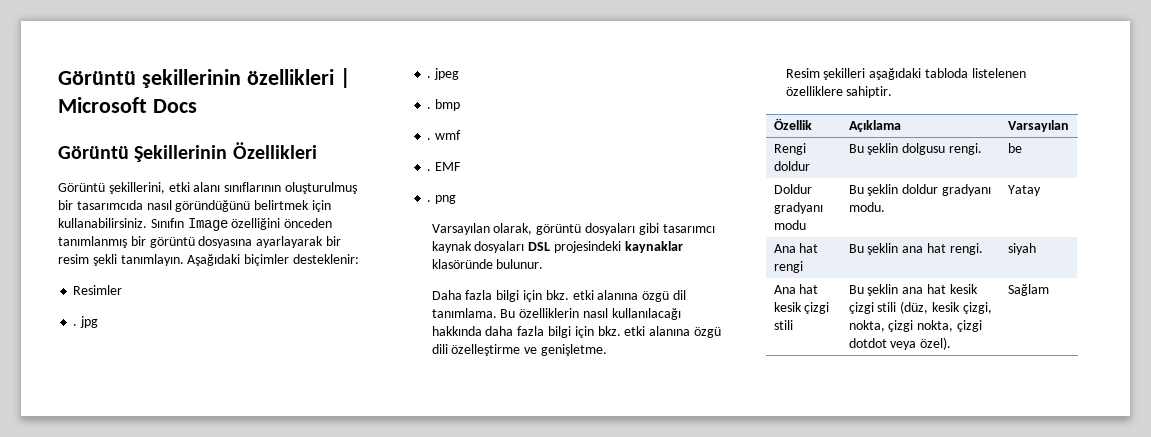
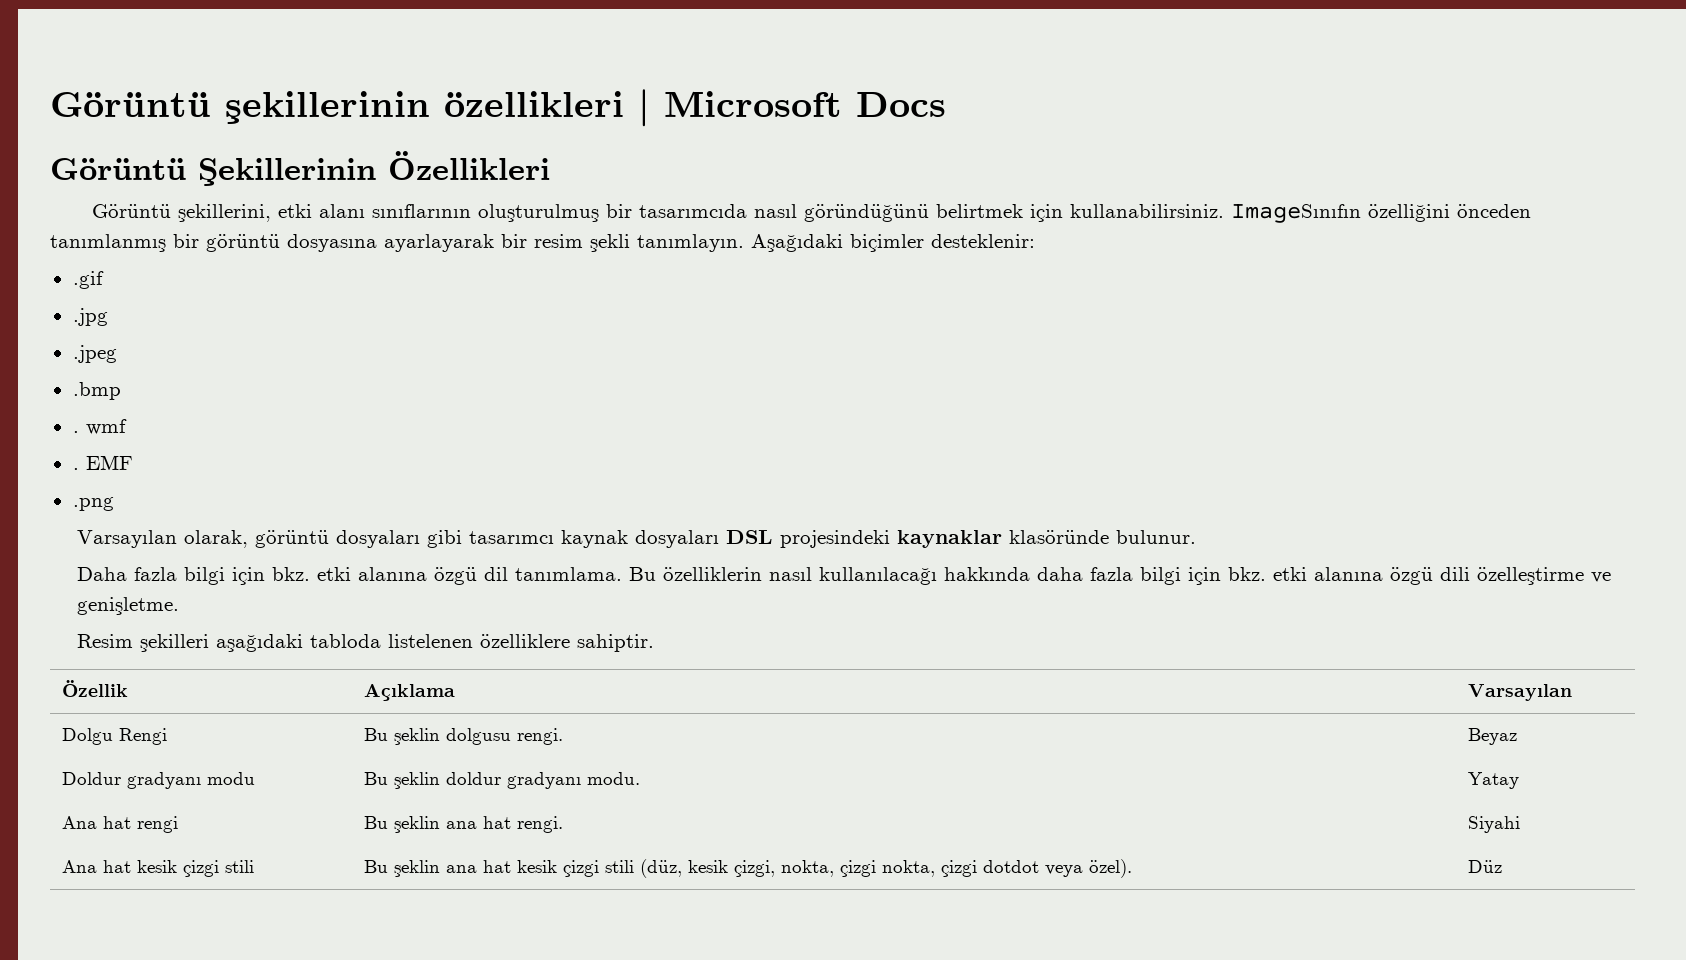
[150,218,228,231] Sınıfın Image -> [1231,204,1362,223] ImageSınıfın
[73,285,123,295] [73,316,99,328] [427,68,460,80] [427,99,461,111] Resimler // . jpg // . jpeg // . bmp -> [72,271,104,289] [72,308,108,326] [72,345,117,363] [72,382,121,400] .gif // .jpg // .jpeg // .bmp
[427,195,457,204] . png -> [72,497,114,511] .png
(1069, 126) none -> [62,728,114,745] Dolgu
[773,161,810,171] doldur -> (168, 736) none
[1007,143,1022,153] be -> [1468,728,1518,745] Beyaz
[1007,243,1036,255] siyah -> [1468,816,1521,833] Siyahi
[1007,284,1049,296] Sağlam -> [1468,860,1503,873] Düz

